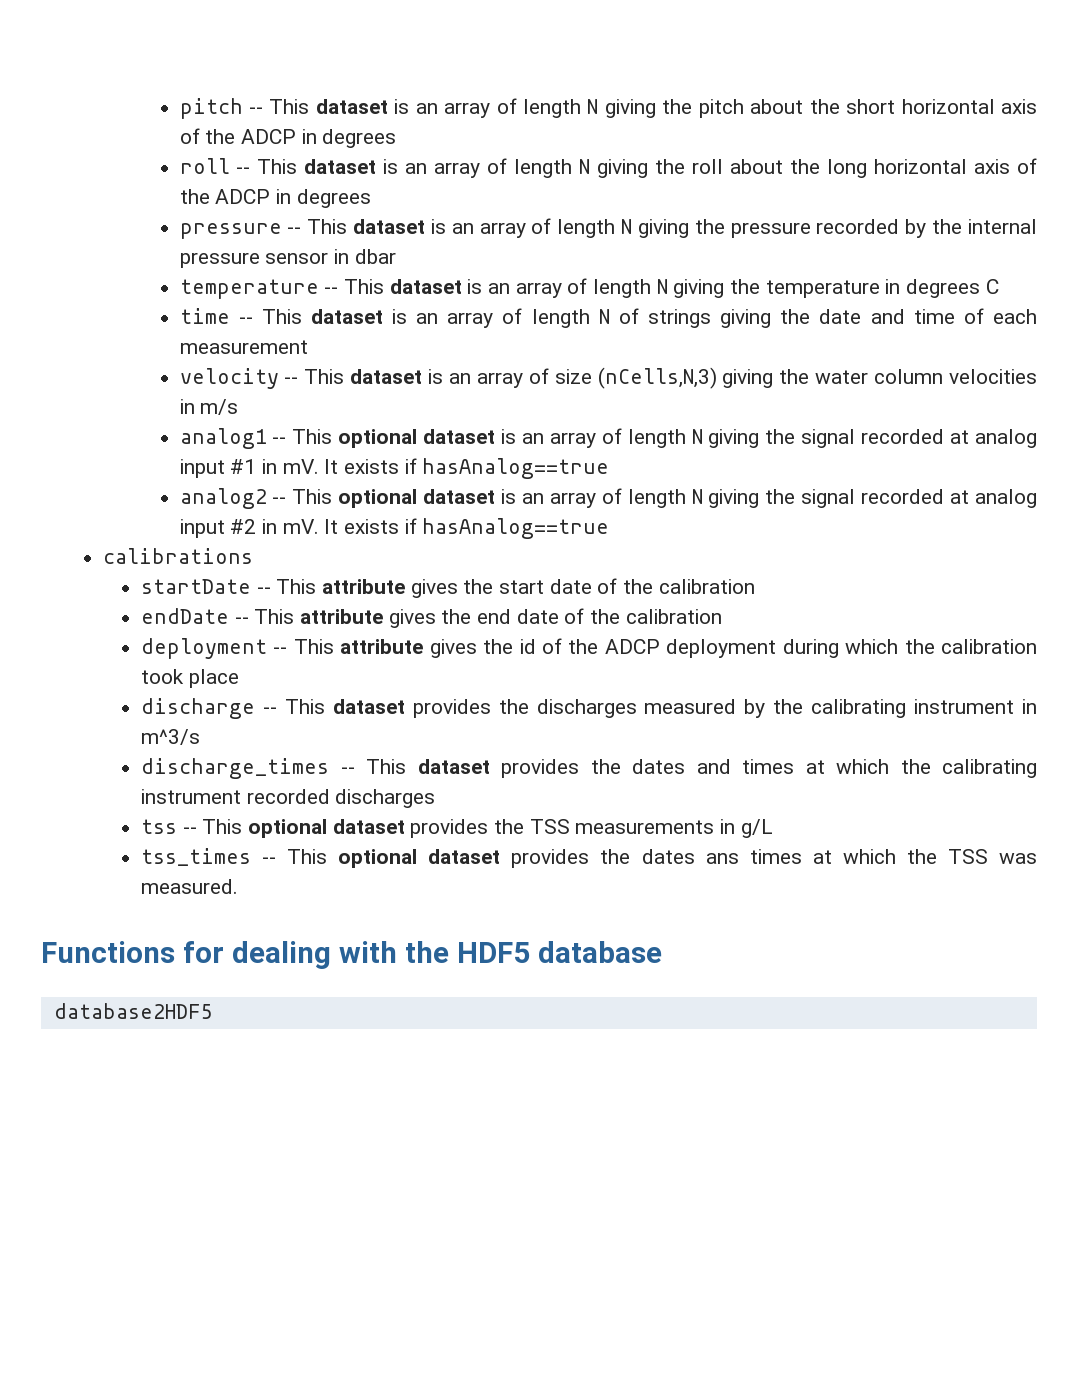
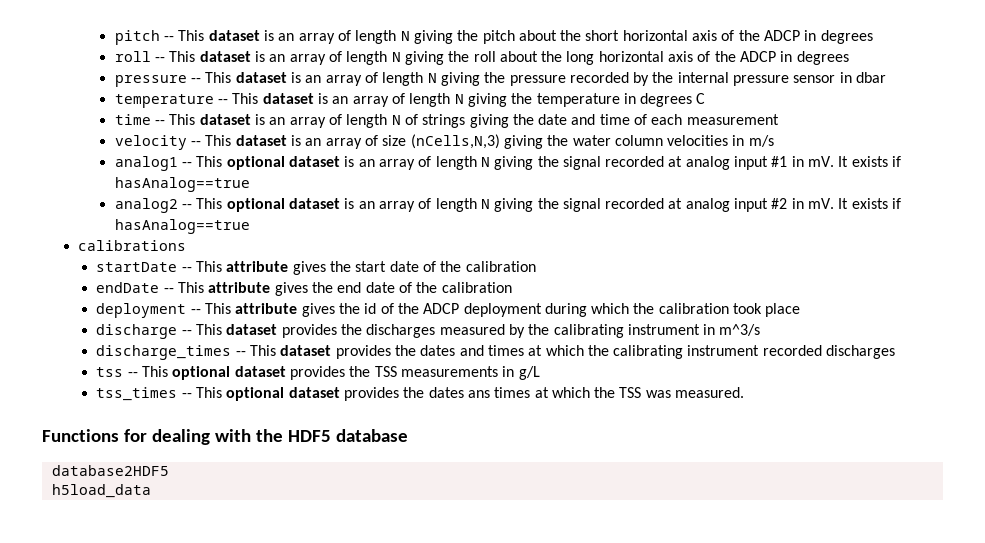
(212, 1011) none -> [51,484,151,498] // h5load_data

